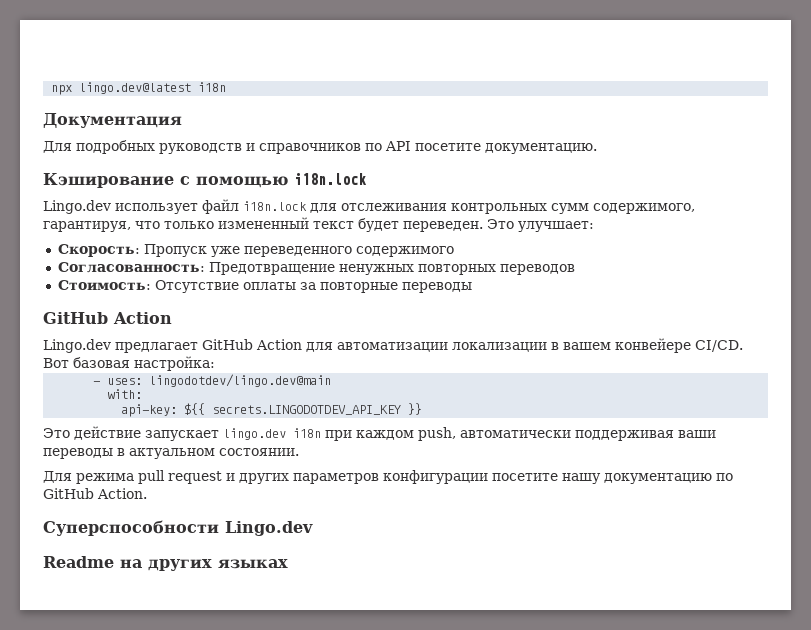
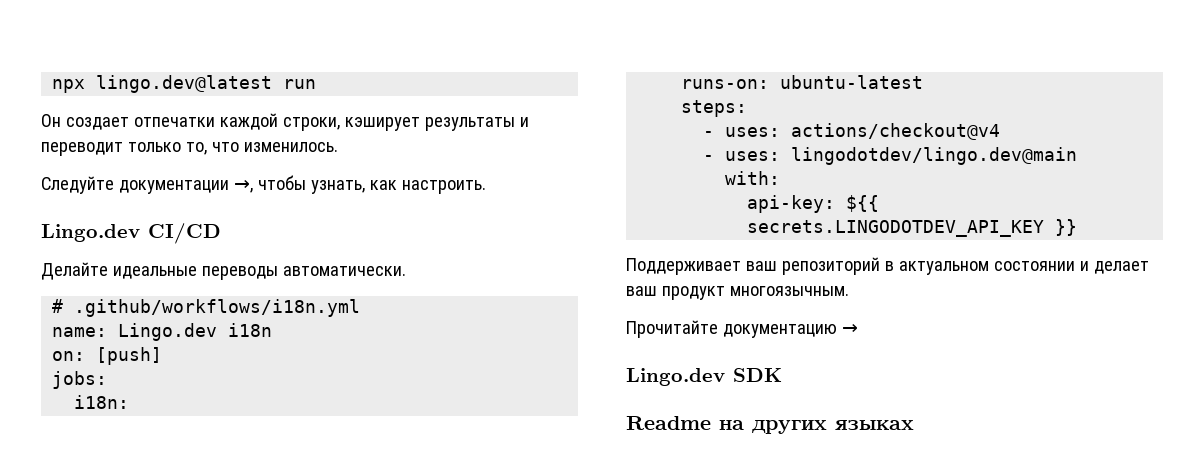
[198,82,227,92] [43,113,182,128] [43,140,597,154] [43,173,367,188] [43,199,695,214] [43,217,594,232] [57,244,454,257] [57,262,575,275] [57,280,472,293] [43,312,172,324] [43,338,743,353] [43,356,215,371] i18n // Документация // Для подробных руководств и справочников по API посетите документацию. // Кэширование с помощью i18n.lock // Lingo.dev использует файл i18n.lock для отслеживания контрольных сумм содержимого, гарантируя, что только измененный текст будет переведен. Это улучшает: // Скорость: Пропуск уже переведенного содержимого // Согласованность: Предотвращение ненужных повторных переводов // Стоимость: Отсутствие оплаты за повторные переводы // GitHub Action // Lingo.dev предлагает GitHub Action для автоматизации локализации в вашем конвейере CI/CD. Вот базовая настройка: -> [283,79,317,89] [41,113,529,131] [41,142,338,156] [41,175,486,194] [41,223,221,244] [41,262,406,280] [52,299,361,317] [52,323,273,341] [52,347,163,365] [52,371,108,389] [74,395,130,409] [681,75,924,89] [681,100,748,117] [703,123,1001,140] run // Он создает отпечатки каждой строки, кэширует результаты и переводит только то, что изменилось. // Следуйте документации →, чтобы узнать, как настроить. // Lingo.dev CI/CD // Делайте идеальные переводы автоматически. // # .github/workflows/i18n.yml // name: Lingo.dev i18n // on: [push] // jobs: // i18n: // runs-on: ubuntu-latest // steps: // - uses: actions/checkout@v4
[43,426,716,441] [43,448,299,459] [43,470,733,484] [43,488,147,499] [43,520,313,536] Это действие запускает lingo.dev i18n при каждом push, автоматически поддерживая ваши переводы в актуальном состоянии. // Для режима pull request и других параметров конфигурации посетите нашу документацию по GitHub Action. // Суперспособности Lingo.dev -> [626,257,1149,275] [626,286,849,300] [626,320,858,338] [626,368,782,386] Поддерживает ваш репозиторий в актуальном состоянии и делает ваш продукт многоязычным. // Прочитайте документацию → // Lingo.dev SDK

